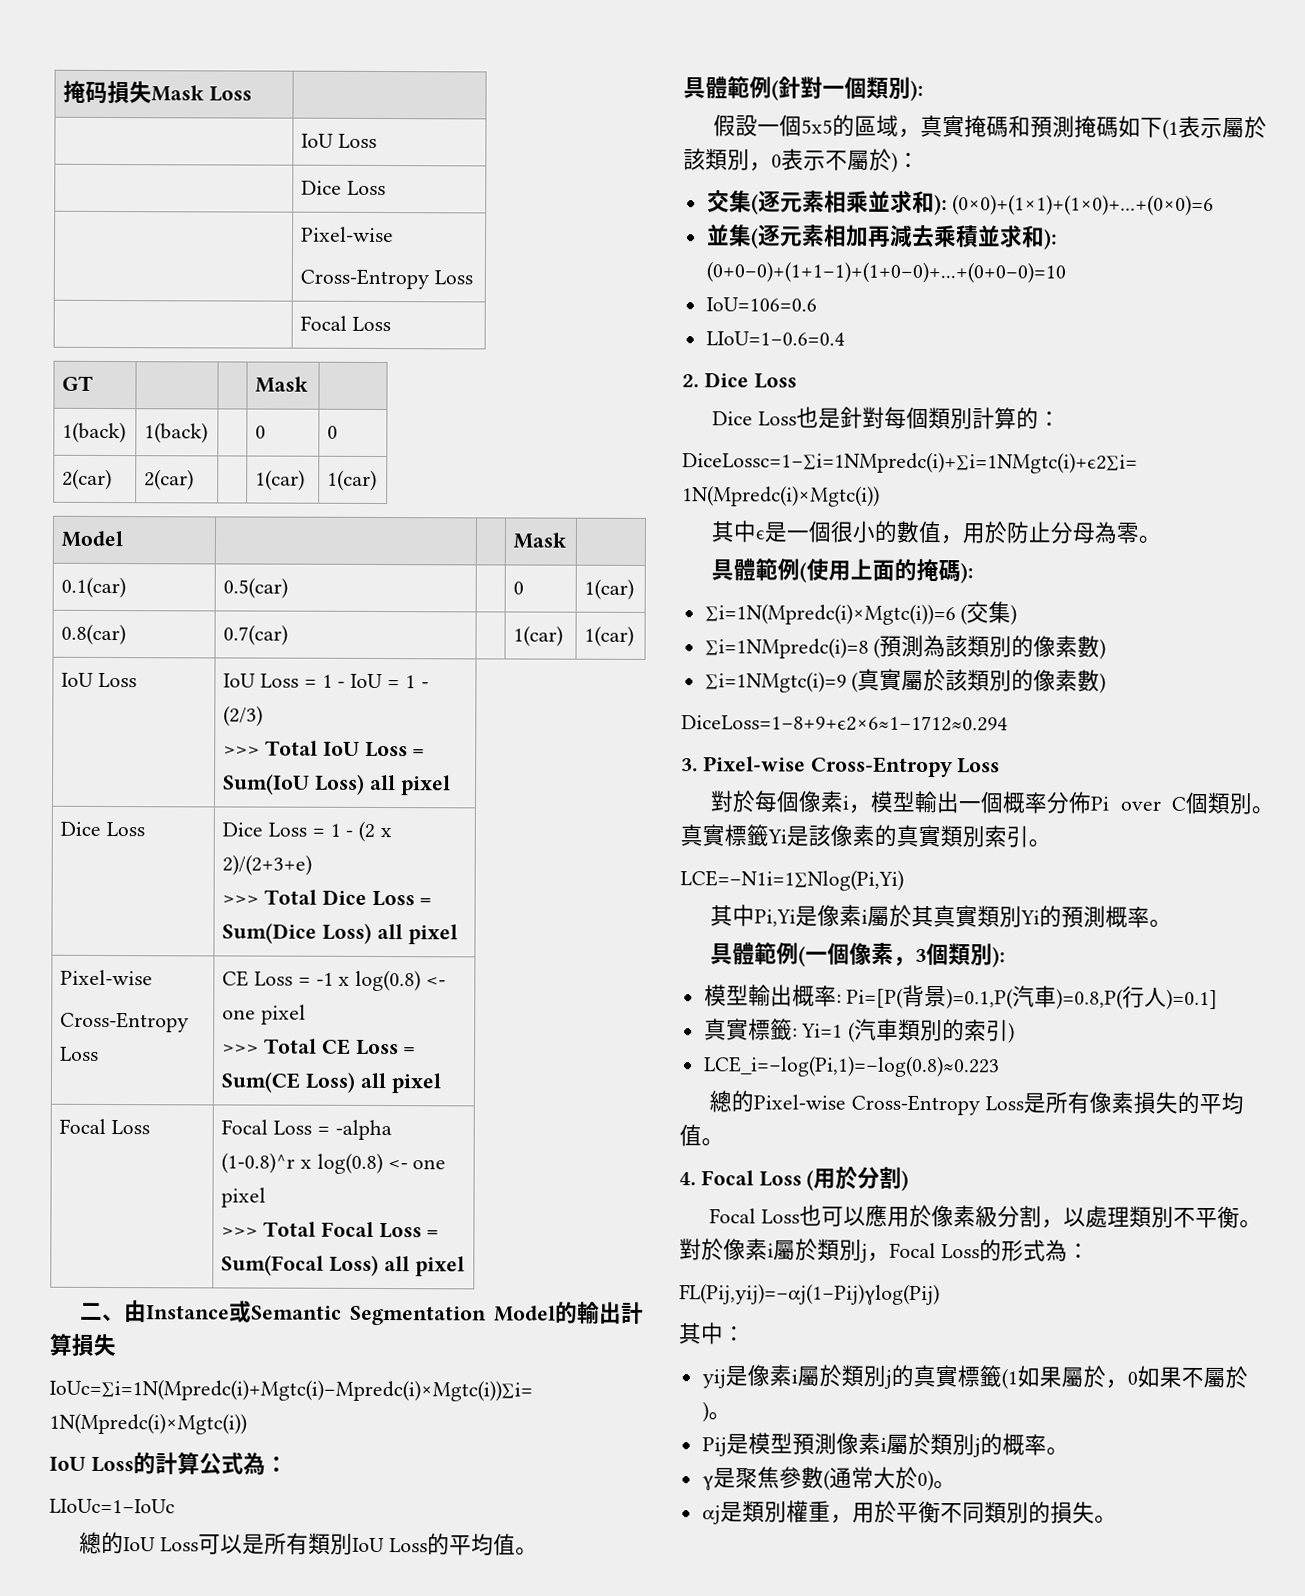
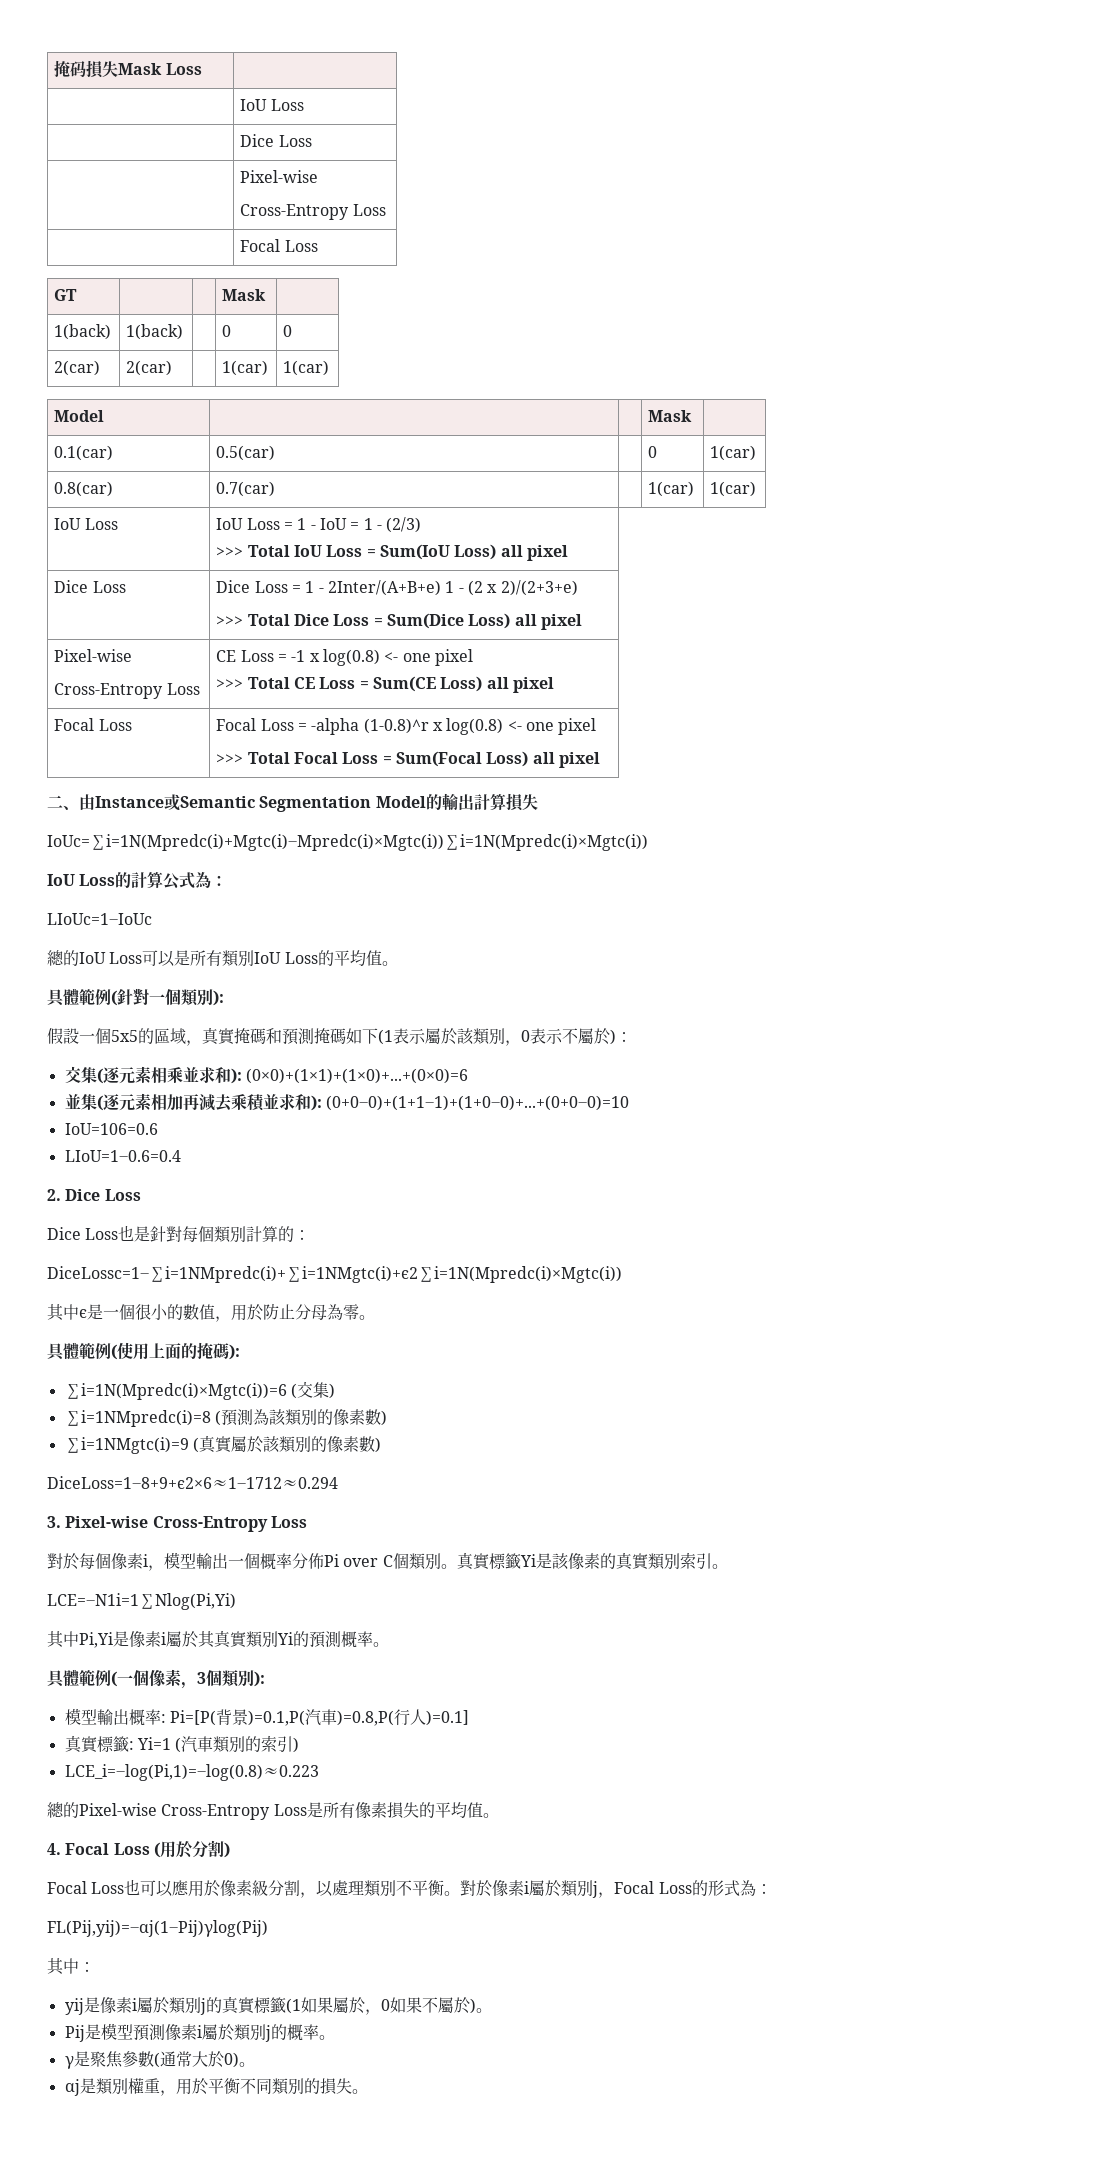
(354, 833) none -> [327,580,464,596] 2Inter/(A+B+e) 1 -

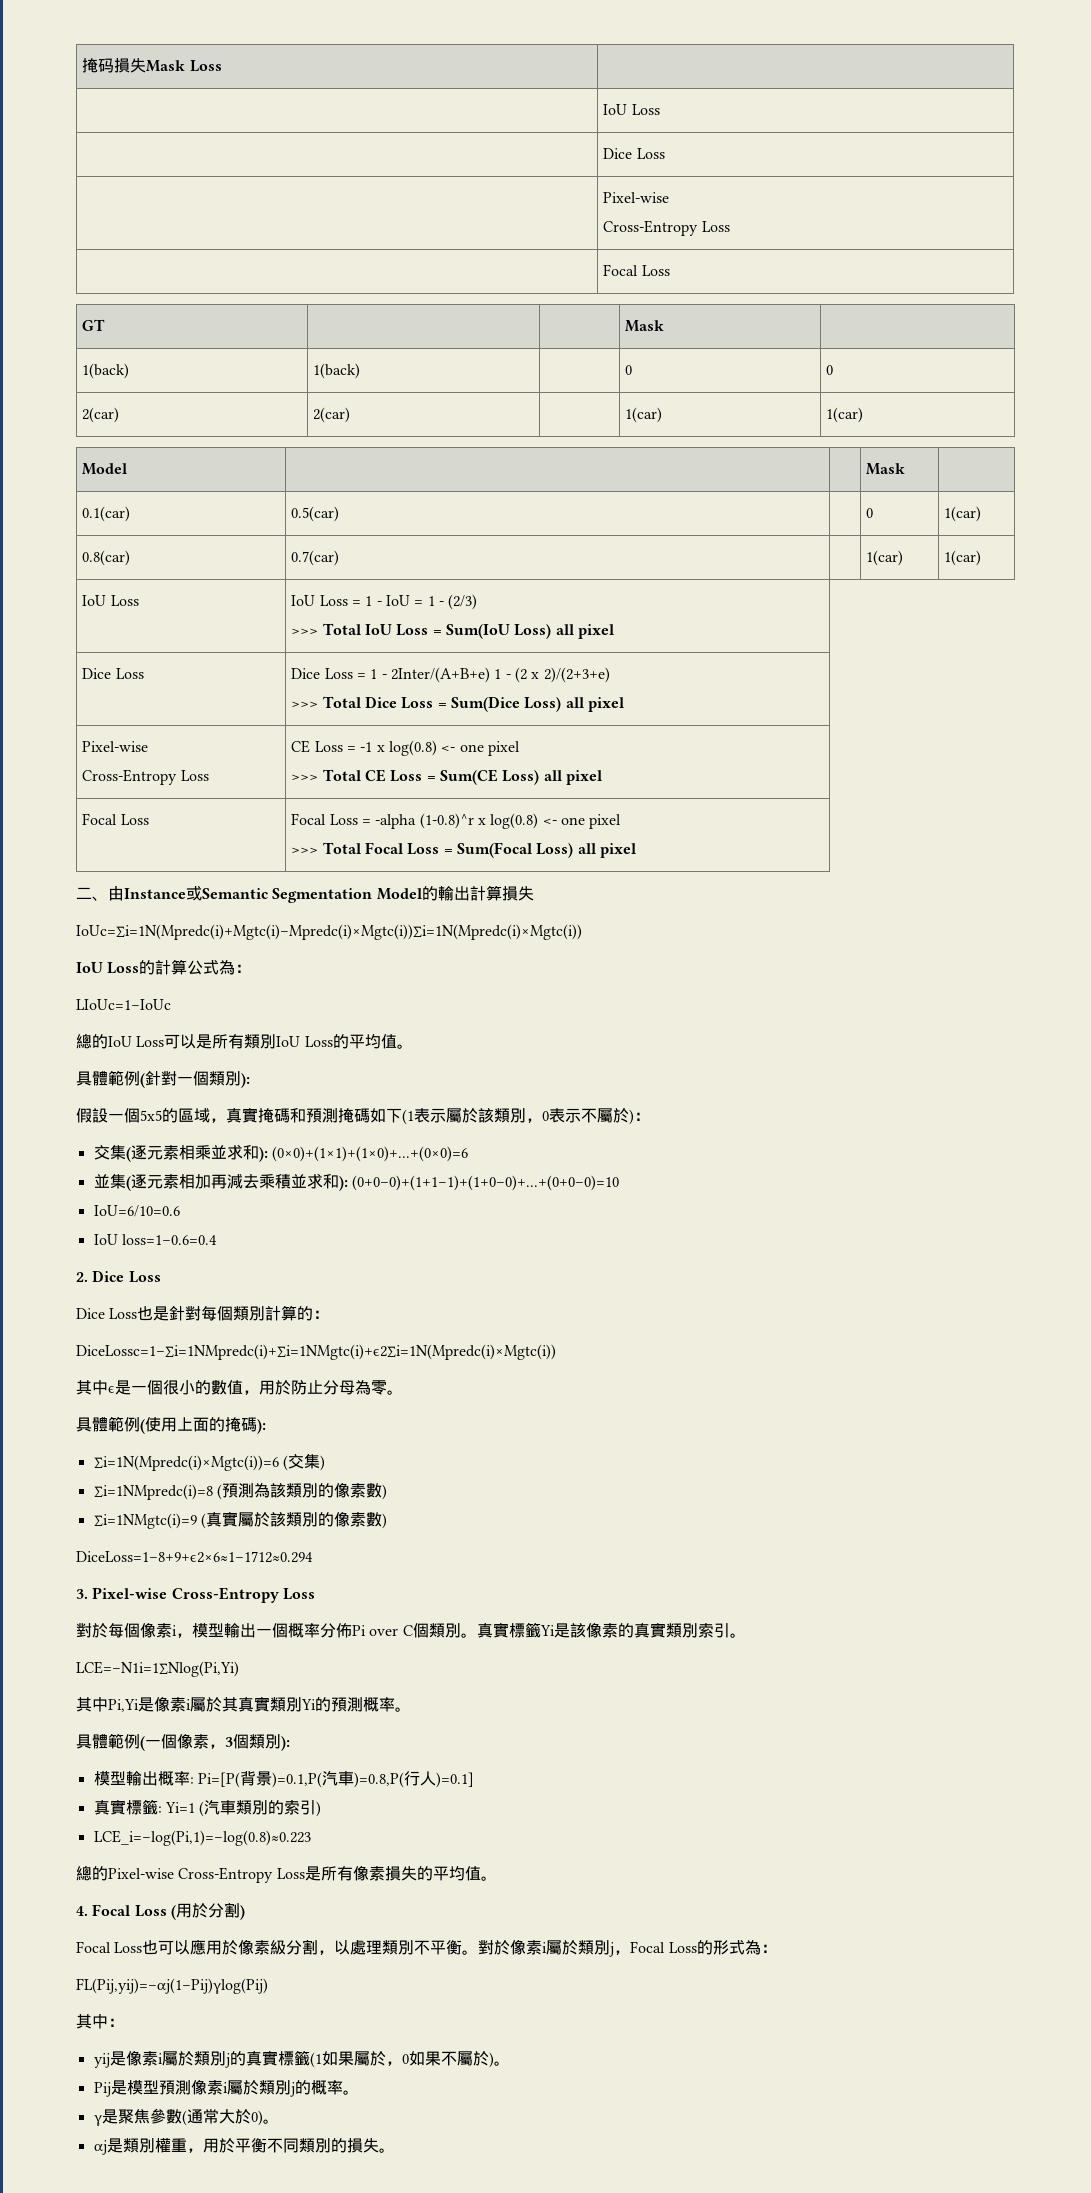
[64,1123,158,1135] [64,1150,181,1162] IoU=106=0.6 // LIoU=1−0.6=0.4 -> [93,1205,180,1217] [93,1234,217,1245] IoU=6/10=0.6 // IoU loss=1−0.6=0.4

